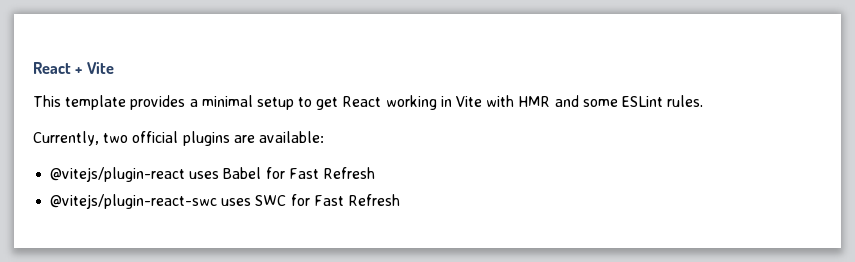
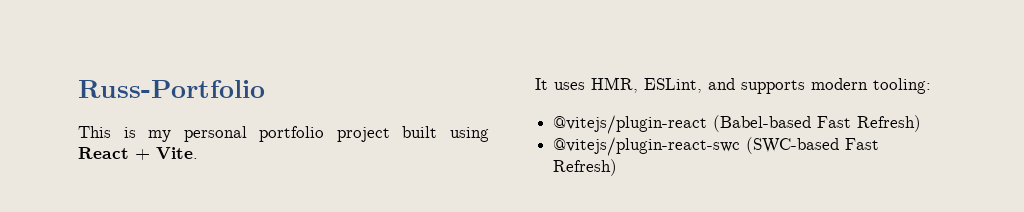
[33,62,114,74] [33,95,704,110] [33,131,324,146] [50,167,375,182] [50,194,400,209] React + Vite // This template provides a minimal setup to get React working in Vite with HMR and some ESLint rules. // Currently, two official plugins are available: // @vitejs/plugin-react uses Babel for Fast Refresh // @vitejs/plugin-react-swc uses SWC for Fast Refresh -> [78,80,265,98] [78,126,489,142] [78,147,198,160] [535,77,931,94] [553,115,922,134] [553,137,880,156] [553,159,618,176] Russ-Portfolio // This is my personal portfolio project built using React + Vite. // It uses HMR, ESLint, and supports modern tooling: // @vitejs/plugin-react (Babel-based Fast Refresh) // @vitejs/plugin-react-swc (SWC-based Fast Refresh)

